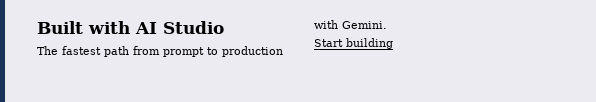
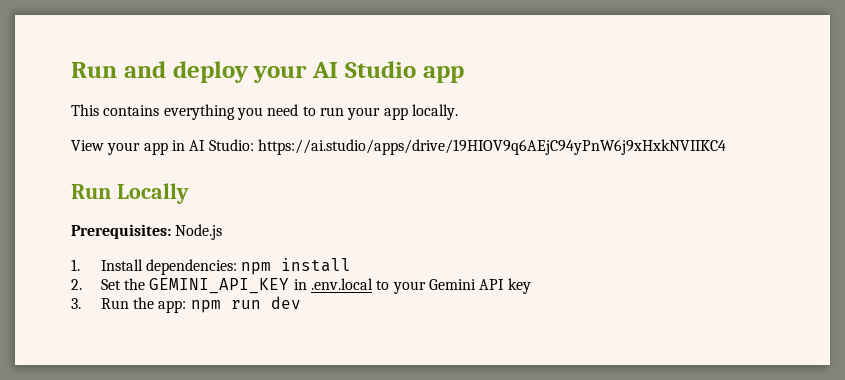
[37,21,224,34] [37,46,283,57] [314,20,387,29] [314,38,393,49] Built with AI Studio // The fastest path from prompt to production with Gemini. // Start building -> [71,61,464,83] [71,104,458,120] [71,139,726,155] [71,183,189,204] [71,224,223,240] [71,258,352,275] [71,278,531,294] [71,296,301,313] Run and deploy your AI Studio app // This contains everything you need to run your app locally. // View your app in AI Studio: https://ai.studio/apps/drive/19HIOV9q6AEjC94yPnW6j9xHxkNVIIKC4 // Run Locally // Prerequisites: Node.js // 1. Install dependencies: npm install // 2. Set the GEMINI_API_KEY in .env.local to your Gemini API key // 3. Run the app: npm run dev

